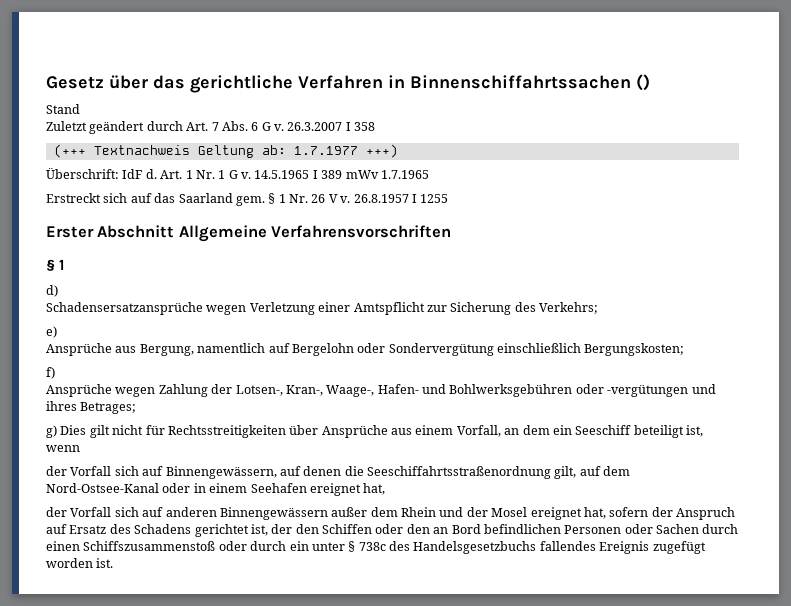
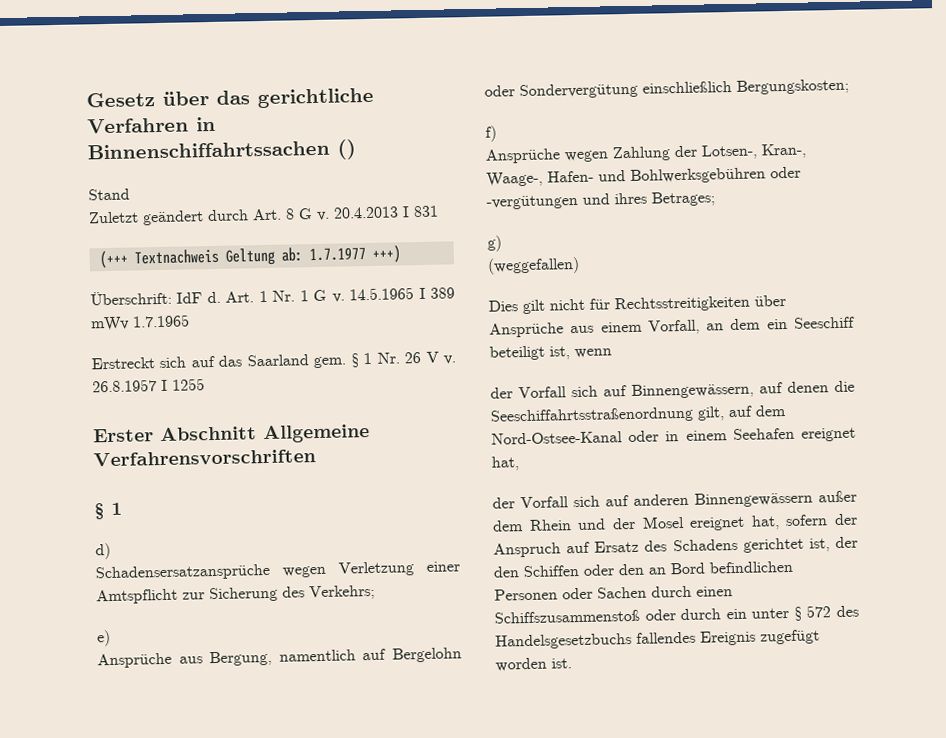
[211,121,376,131] 7 Abs. 6 G v. 26.3.2007 I 358 -> [285,205,439,221] 8 G v. 20.4.2013 I 831
(57, 431) none -> [487,256,580,275] // (weggefallen) //
[358,542,386,551] 738c -> [806,605,832,618] 572

